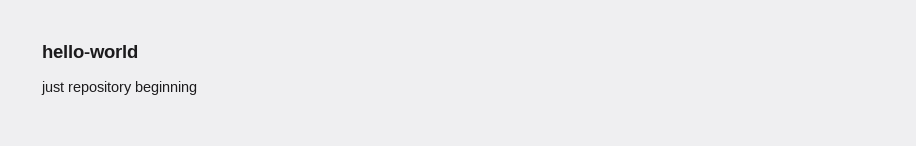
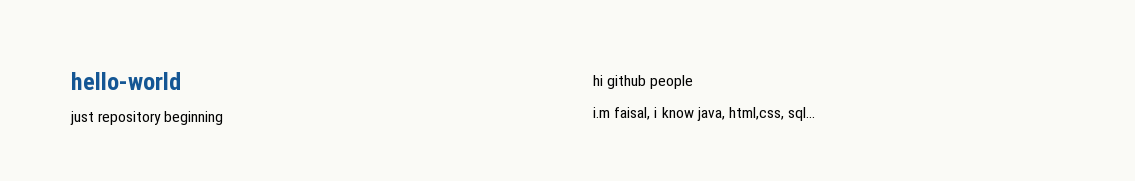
(197, 88) none -> [593,75,694,89] [593,107,816,121] // hi github people // i.m faisal, i know java, html,css, sql...

